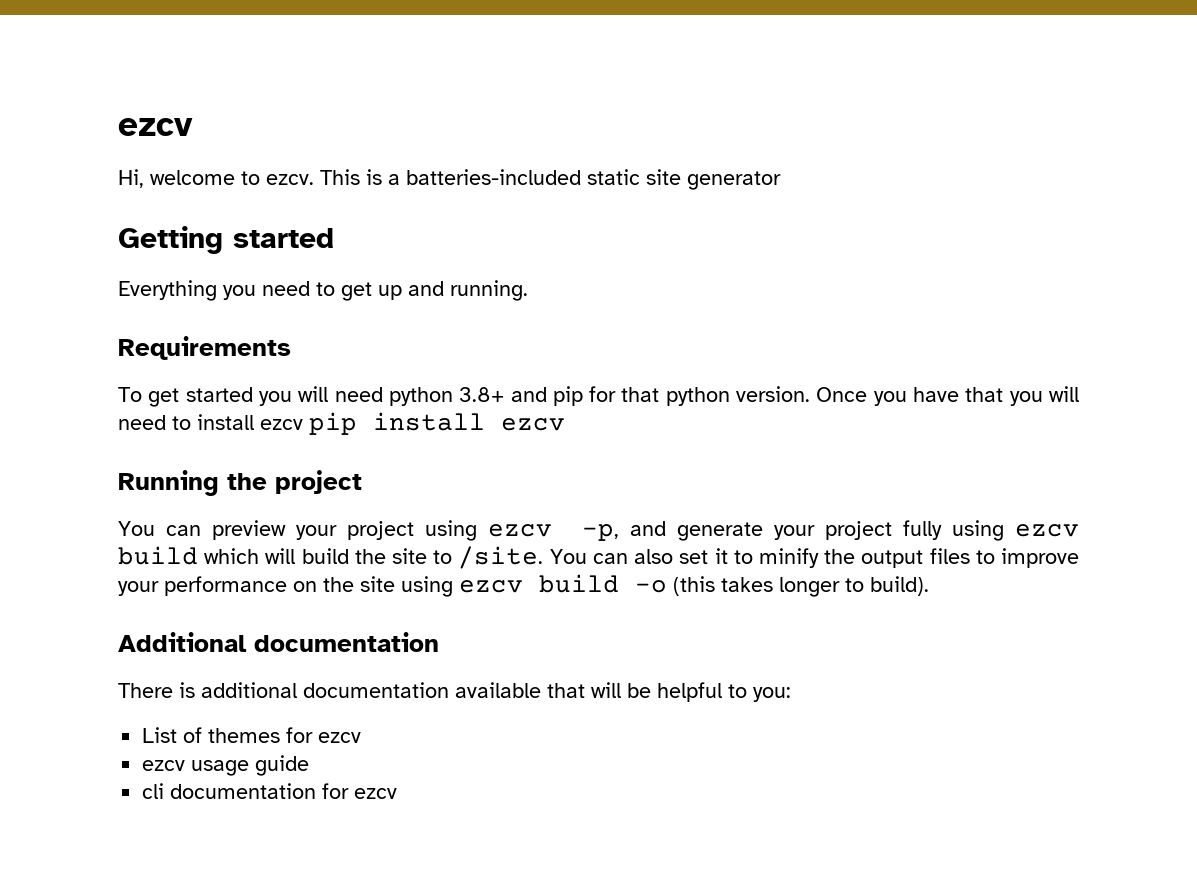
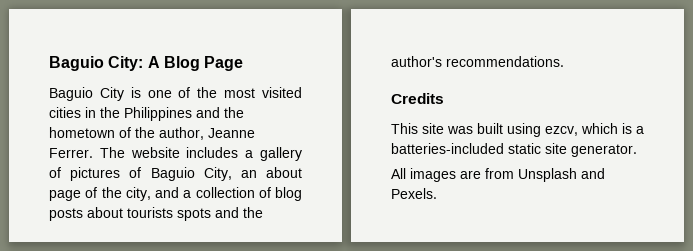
[118,118,193,136] [118,169,360,188] ezcv // Hi, welcome to ezcv. This -> [49,56,244,71] [49,87,302,101] [49,107,244,121] [49,127,255,140] [49,147,302,161] [49,167,302,181] [49,187,302,201] [49,207,263,221] [391,56,564,67] [391,93,444,104] [391,123,618,137] Baguio City: A Blog Page // Baguio City is one of the most visited cities in the Philippines and the hometown of the author, Jeanne Ferrer. The website includes a gallery of pictures of Baguio City, an about page of the city, and a collection of blog posts about tourists spots and the author's recommendations. // Credits // This site was built using ezcv, which
[687,171,781,190] [118,226,334,254] [118,280,528,301] [118,336,291,360] [118,386,1079,407] [118,412,565,435] [118,470,362,496] [118,520,1079,541] [118,546,1079,569] [118,574,929,597] [118,632,439,652] [118,682,791,702] [142,727,362,743] [142,755,310,776] [142,783,398,799] generator // Getting started // Everything you need to get up and running. // Requirements // To get started you will need python 3.8+ and pip for that python version. Once you have that you will need to install ezcv pip install ezcv // Running the project // You can preview your project using ezcv -p, and generate your project fully using ezcv build which will build the site to /site. You can also set it to minify the output files to improve your performance on the site using ezcv build -o (this takes longer to build). // Additional documentation // There is additional documentation available that will be helpful to you: // List of themes for ezcv // ezcv usage guide // cli documentation for ezcv -> [571,144,637,157] [391,168,605,182] [391,188,437,199] generator. // All images are from Unsplash and Pexels.

